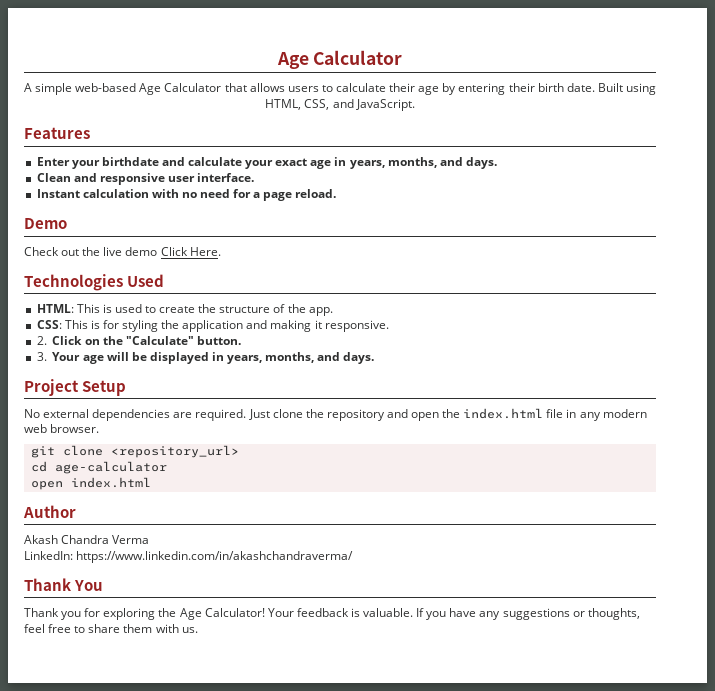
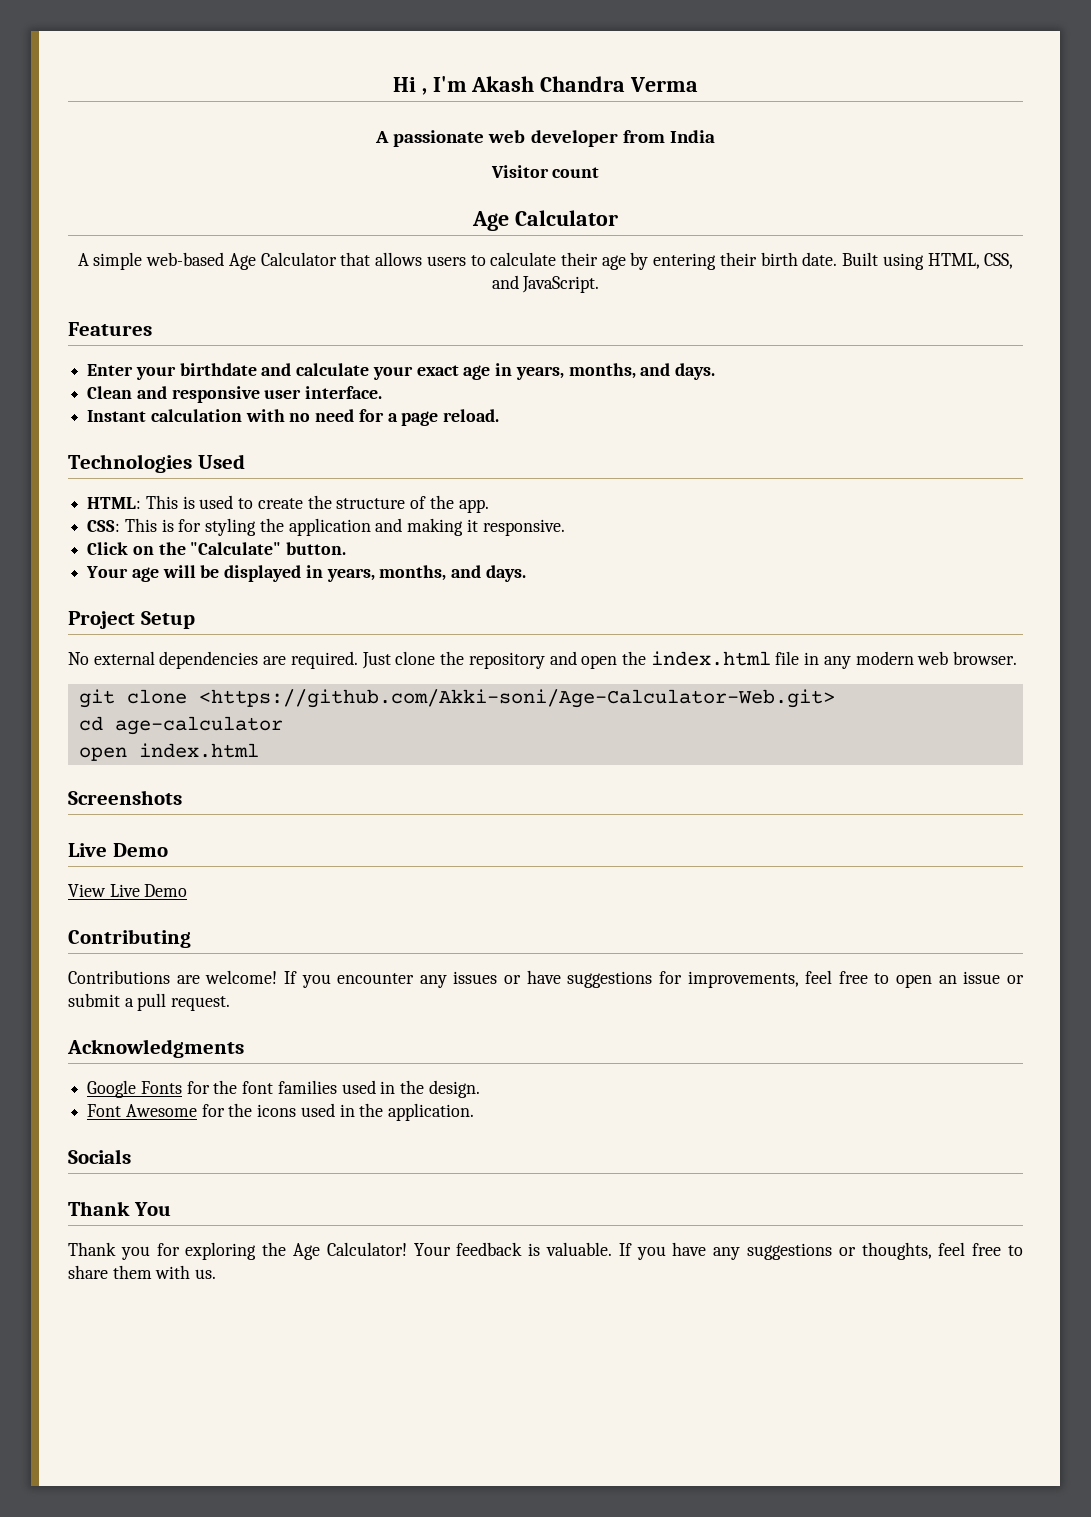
(276, 60) none -> [392,76,699,95] [375,130,715,147] [490,165,600,178] Hi , I'm Akash Chandra Verma // A passionate web developer from India // Visitor count //
[24,218,67,229] [24,247,221,256] // Demo // Check out the live demo Click Here. -> (500, 415) none
[36,336,47,345] 2. -> (565, 527) none
[36,352,47,361] 3. -> (347, 548) none
[110,445,239,458] <repository_url> -> [198,689,835,708] <https://github.com/Akki-soni/Age-Calculator-Web.git>
[23,505,76,518] [24,535,150,544] [24,551,354,563] Author // Akash Chandra Verma // LinkedIn: https://www.linkedin.com/in/akashchandraverma/ -> [68,790,182,805] [68,843,168,857] [68,884,188,897] [68,929,191,948] [68,970,1025,988] [68,993,231,1011] [67,1039,244,1058] [87,1080,480,1098] [87,1103,475,1121] [68,1149,131,1164] Screenshots // Live Demo // View Live Demo // Contributing // Contributions are welcome! If you encounter any issues or have suggestions for improvements, feel free to open an issue or submit a pull request. // Acknowledgments // Google Fonts for the font families used in the design. // Font Awesome for the icons used in the application. // Socials

